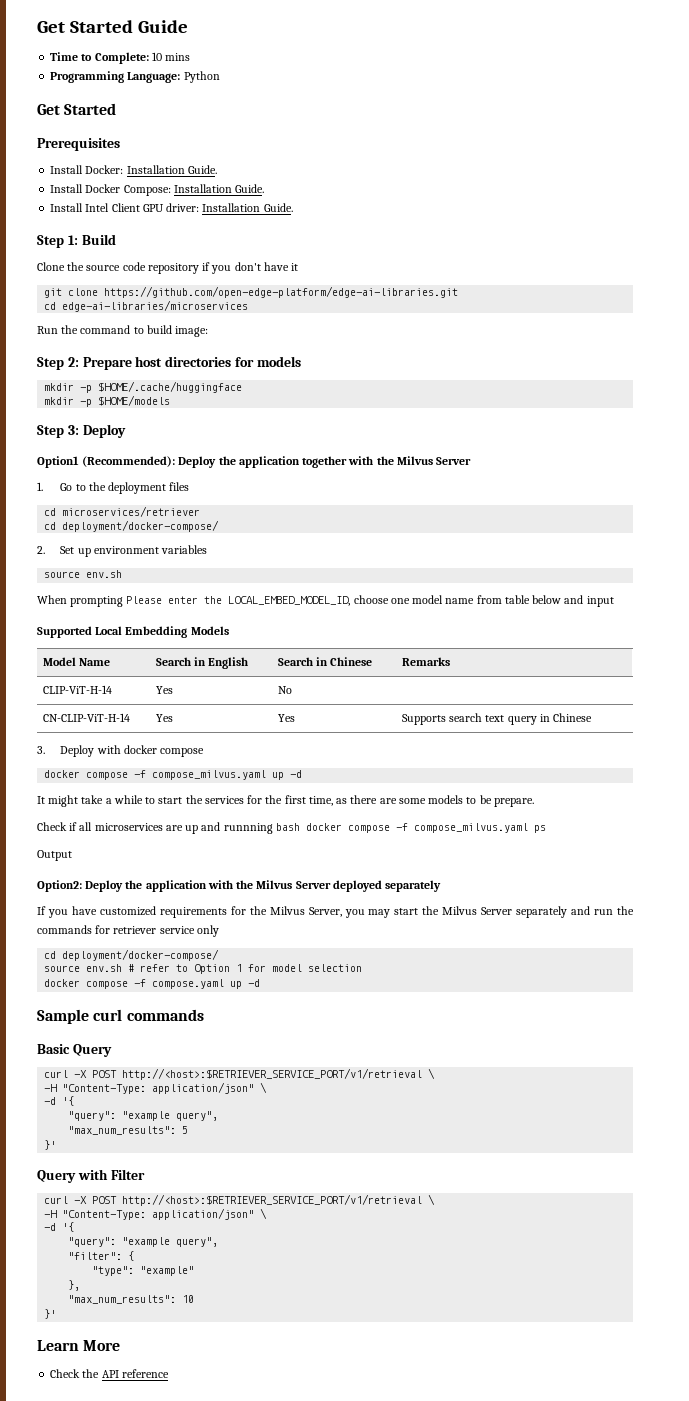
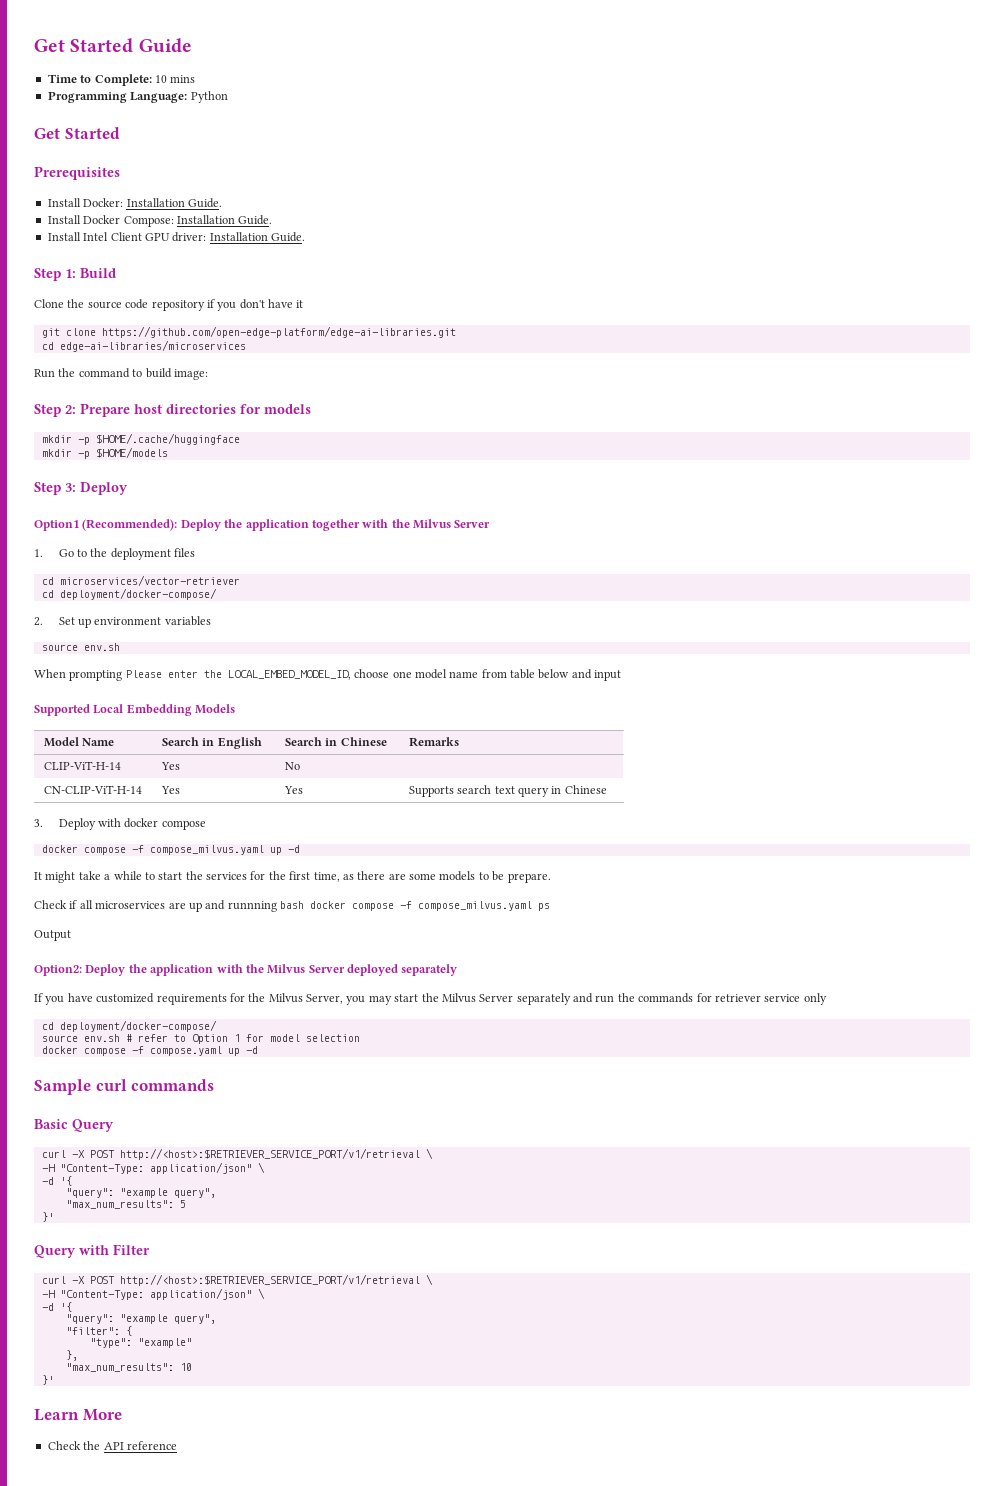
[62,506,201,517] microservices/retriever -> [59,575,240,586] microservices/vector-retriever

